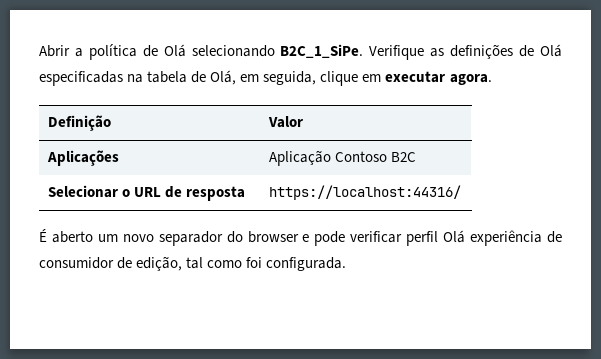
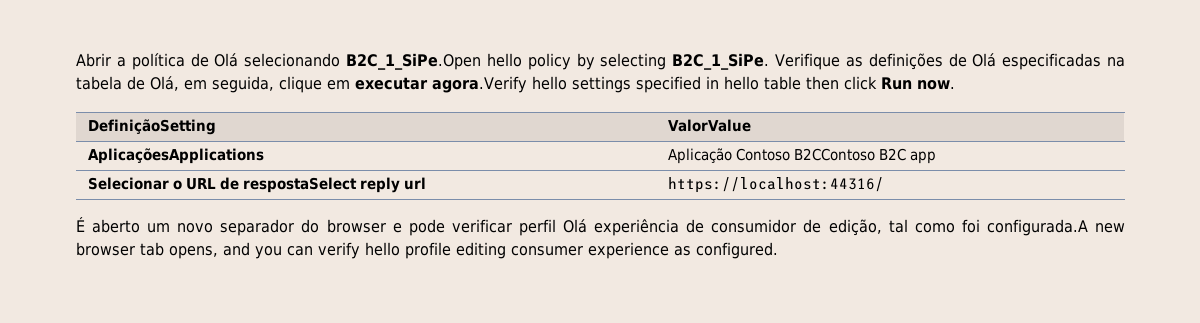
(275, 51) none -> [346,53,667,70] B2C_1_SiPe.Open hello policy by selecting
[449,74,492,85] [48,115,112,131] [268,116,304,128] [47,150,120,166] agora. // Definição | Valor // Aplicações -> [432,76,955,93] [87,119,216,135] [667,119,751,132] [87,148,264,164] agora.Verify hello settings specified in hello table then click Run now. // DefiniçãoSetting | ValorValue // AplicaçõesApplications
(388, 156) none -> [793,148,875,161] B2CContoso
(417, 157) none -> [909,151,936,164] app
[186,186,246,201] resposta -> [242,177,426,193] respostaSelect reply url
[266,257,347,271] configurada. -> [986,219,1125,236] [76,242,778,259] configurada.A new browser tab opens, and you can verify hello profile editing consumer experience as configured.

